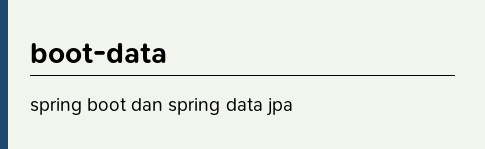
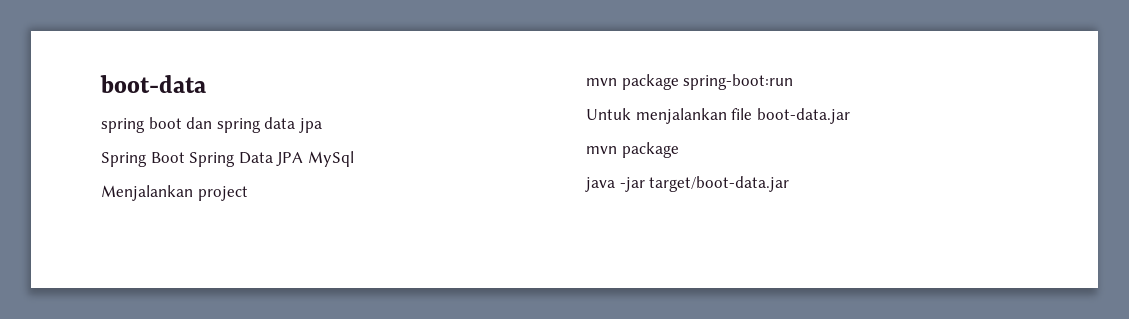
(293, 107) none -> [101,151,354,167] [101,185,248,201] [586,74,794,90] [586,108,850,124] [586,142,679,158] [585,176,790,192] // Spring Boot Spring Data JPA MySql // Menjalankan project // mvn package spring-boot:run // Untuk menjalankan file boot-data.jar // mvn package // java -jar target/boot-data.jar

